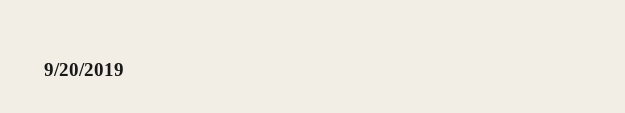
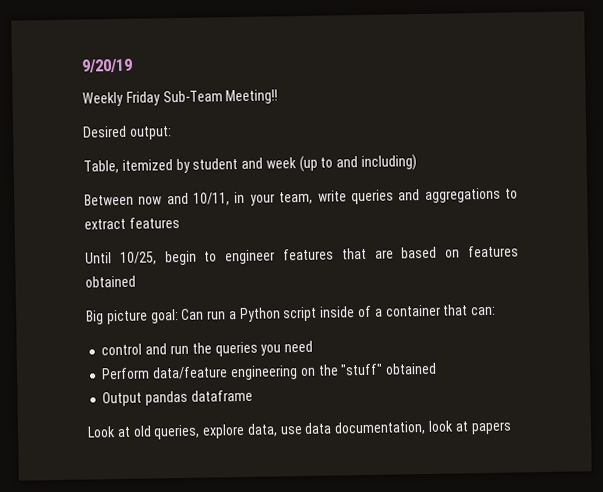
[44,63,124,76] 9/20/2019 -> [81,58,133,73] [82,89,279,107] [83,125,172,140] [83,154,418,174] [84,187,518,206] [84,216,180,230] [85,245,519,266] [85,275,136,288] [86,304,497,325] [101,340,314,357] [101,362,438,381] [102,389,253,407] [87,420,512,440] 9/20/19 // Weekly Friday Sub-Team Meeting!! // Desired output: // Table, itemized by student and week (up to and including) // Between now and 10/11, in your team, write queries and aggregations to extract features // Until 10/25, begin to engineer features that are based on features obtained // Big picture goal: Can run a Python script inside of a container that can: // control and run the queries you need // Perform data/feature engineering on the "stuff" obtained // Output pandas dataframe // Look at old queries, explore data, use data documentation, look at papers

